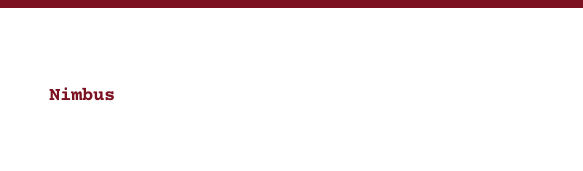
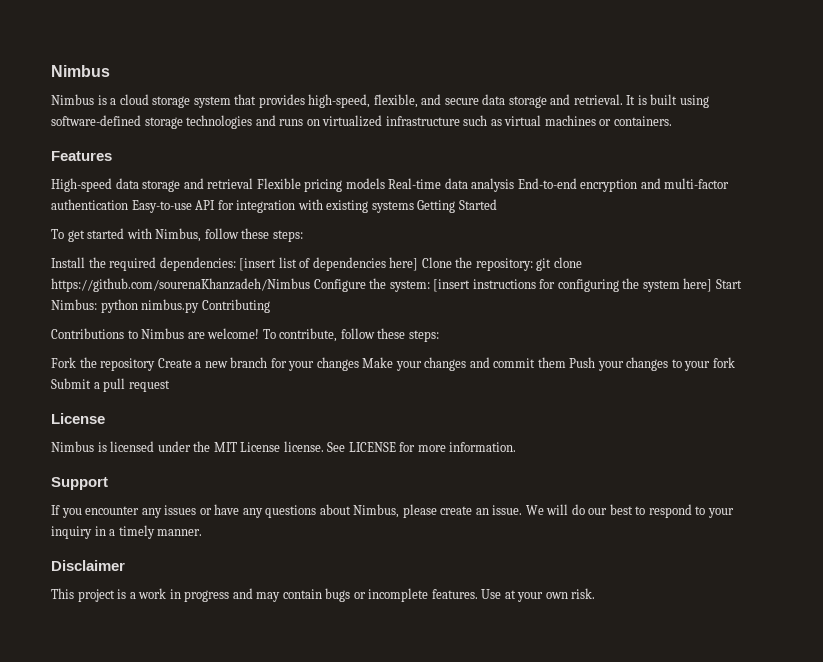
[49,87,115,101] Nimbus -> [51,65,110,77] [51,94,709,108] [51,115,672,129] [51,151,112,161] [51,178,730,192] [51,199,497,213] [51,228,303,242] [51,257,582,271] [51,278,742,292] [51,299,270,313] [51,328,439,342] [51,357,735,371] [51,378,170,392] [51,413,105,424] [51,441,517,452] [51,477,108,490] [51,504,734,518] [51,525,203,539] [51,560,125,571] [51,588,596,602] Nimbus // Nimbus is a cloud storage system that provides high-speed, flexible, and secure data storage and retrieval. It is built using software-defined storage technologies and runs on virtualized infrastructure such as virtual machines or containers. // Features // High-speed data storage and retrieval Flexible pricing models Real-time data analysis End-to-end encryption and multi-factor authentication Easy-to-use API for integration with existing systems Getting Started // To get started with Nimbus, follow these steps: // Install the required dependencies: [insert list of dependencies here] Clone the repository: git clone https://github.com/sourenaKhanzadeh/Nimbus Configure the system: [insert instructions for configuring the system here] Start Nimbus: python nimbus.py Contributing // Contributions to Nimbus are welcome! To contribute, follow these steps: // Fork the repository Create a new branch for your changes Make your changes and commit them Push your changes to your fork Submit a pull request // License // Nimbus is licensed under the MIT License license. See LICENSE for more information. // Support // If you encounter any issues or have any questions about Nimbus, please create an issue. We will do our best to respond to your inquiry in a timely manner. // Disclaimer // This project is a work in progress and may contain bugs or incomplete features. Use at your own risk.

